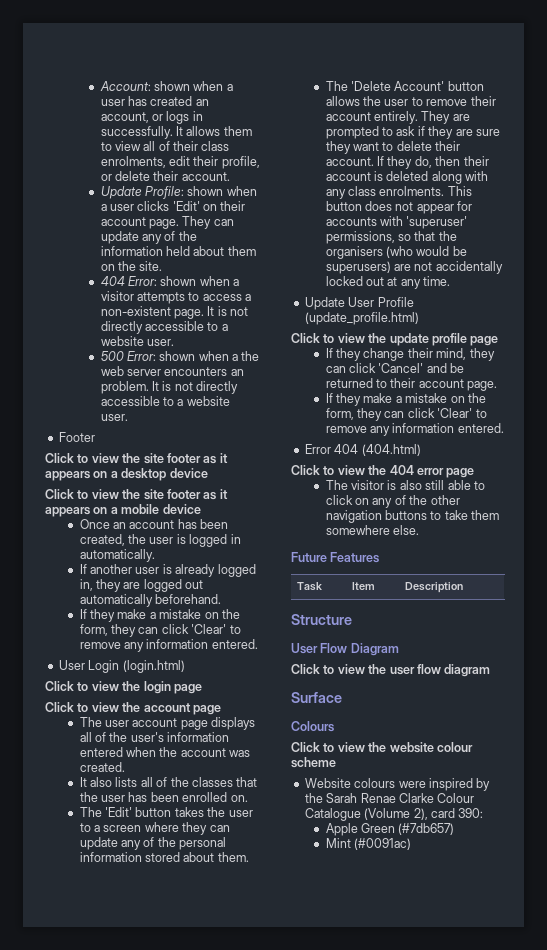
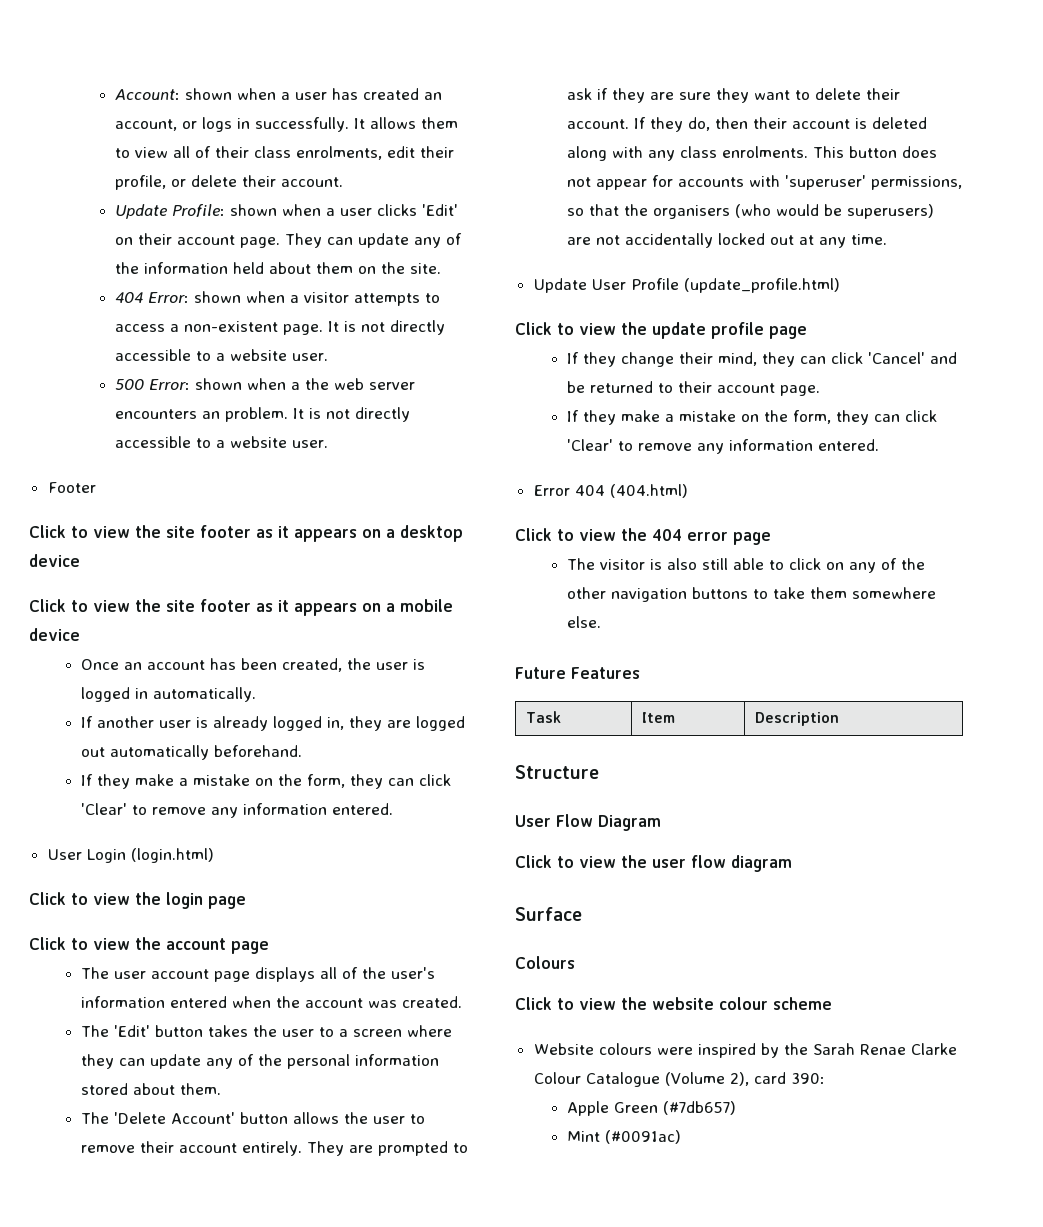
[79,777,258,787] [79,792,248,802] // It also lists all of the classes that the user has been enrolled on. -> (463, 1002) none

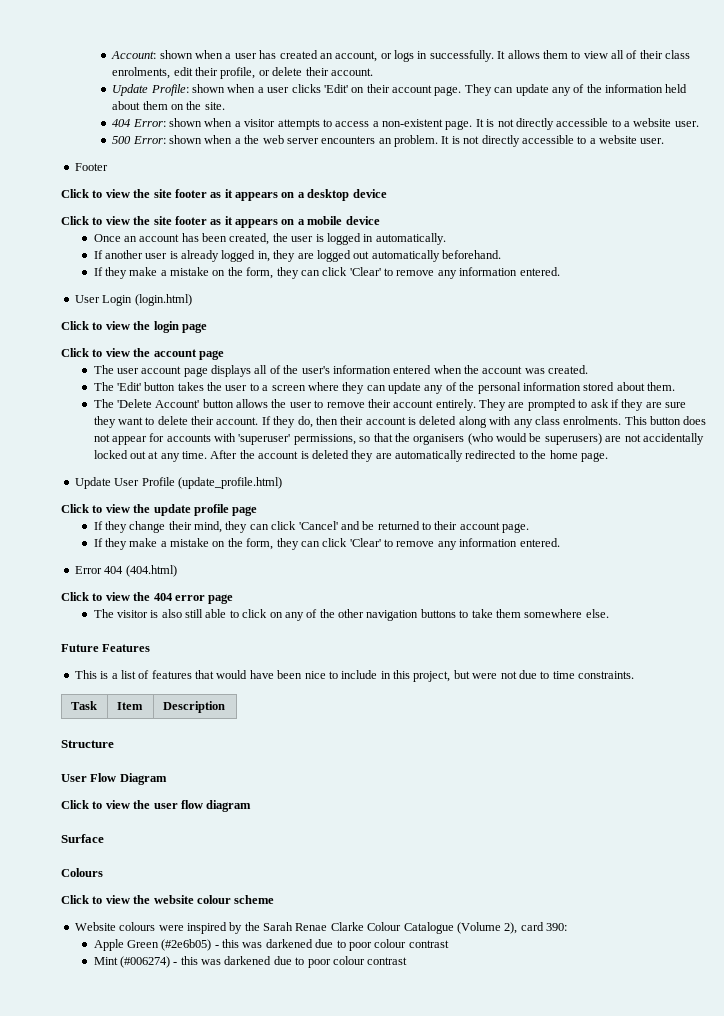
(888, 239) none -> [210,450,608,462] After the account is deleted they are automatically redirected to the home page.
(640, 673) none -> [74,670,634,682] // This is a list of features that would have been nice to include in this project, but were not due to time constraints.
[663,1101,737,1115] [567,1130,682,1144] (#7db657) // Mint (#0091ac) -> [161,939,449,951] [93,956,408,968] (#2e6b05) - this was darkened due to poor colour contrast // Mint (#006274) - this was darkened due to poor colour contrast

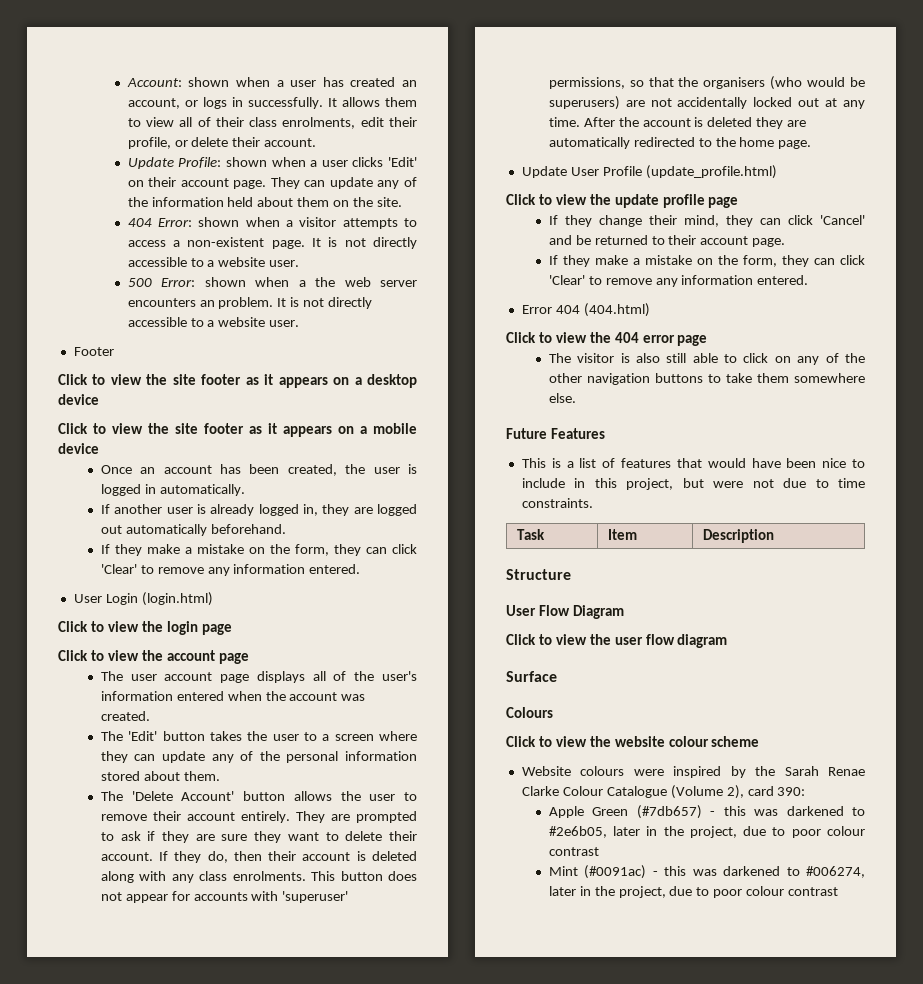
[161,939,313,951] (#2e6b05) - this was darkened -> [636,805,865,819] [548,826,737,838] (#7db657) - this was darkened to #2e6b05, later in the project,
[119,956,272,968] (#006274) - this was darkened -> [584,865,865,879] [548,886,666,898] (#0091ac) - this was darkened to #006274, later in the project,

